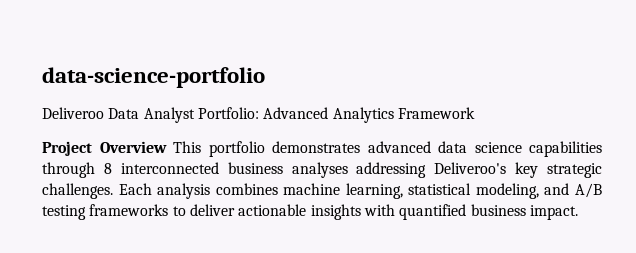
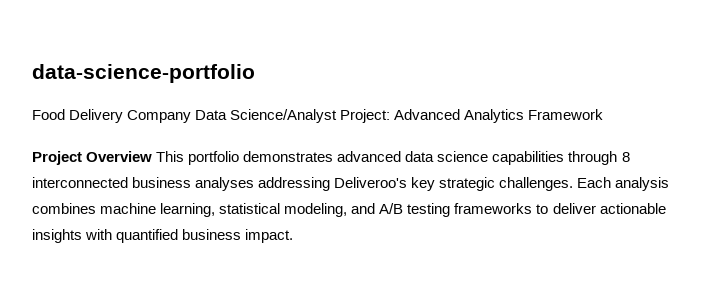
[42,107,259,123] Deliveroo Data Analyst Portfolio: -> [32,109,391,123] Food Delivery Company Data Science/Analyst Project:

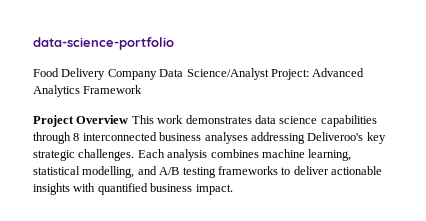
[188,151,402,165] portfolio demonstrates advanced -> [157,115,252,124] work demonstrates
[284,203,348,217] modeling, -> [82,166,135,178] modelling,

